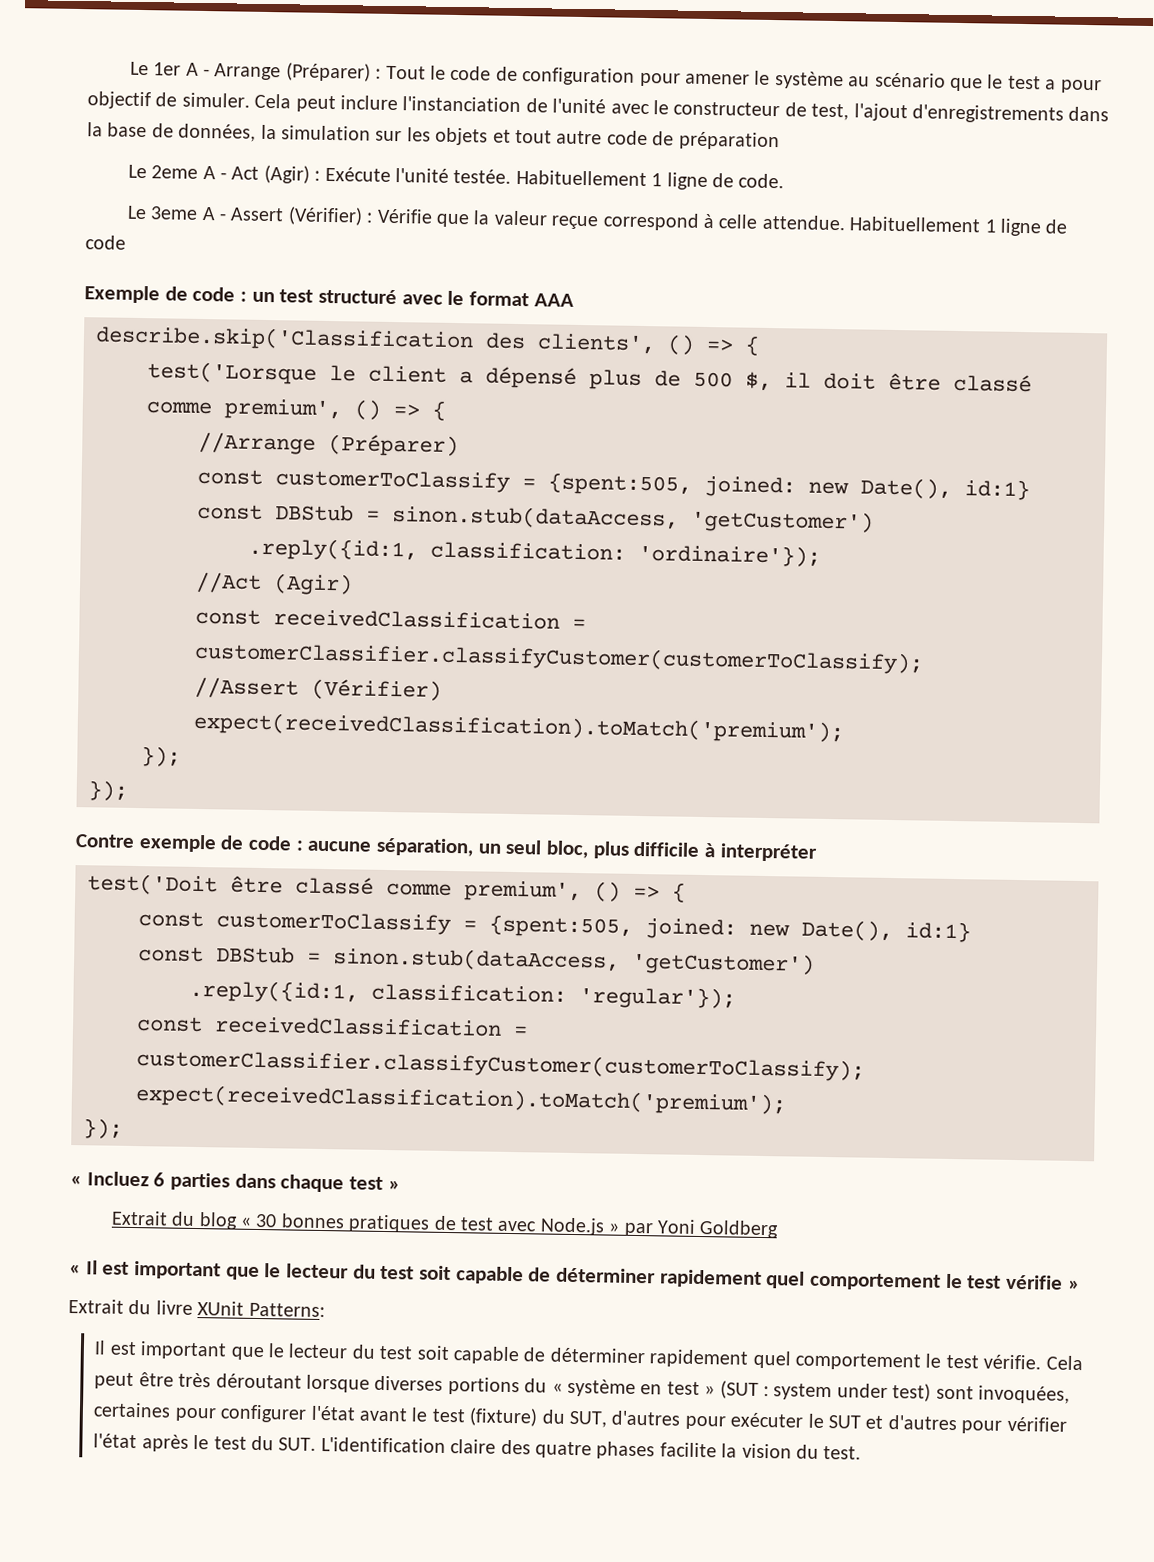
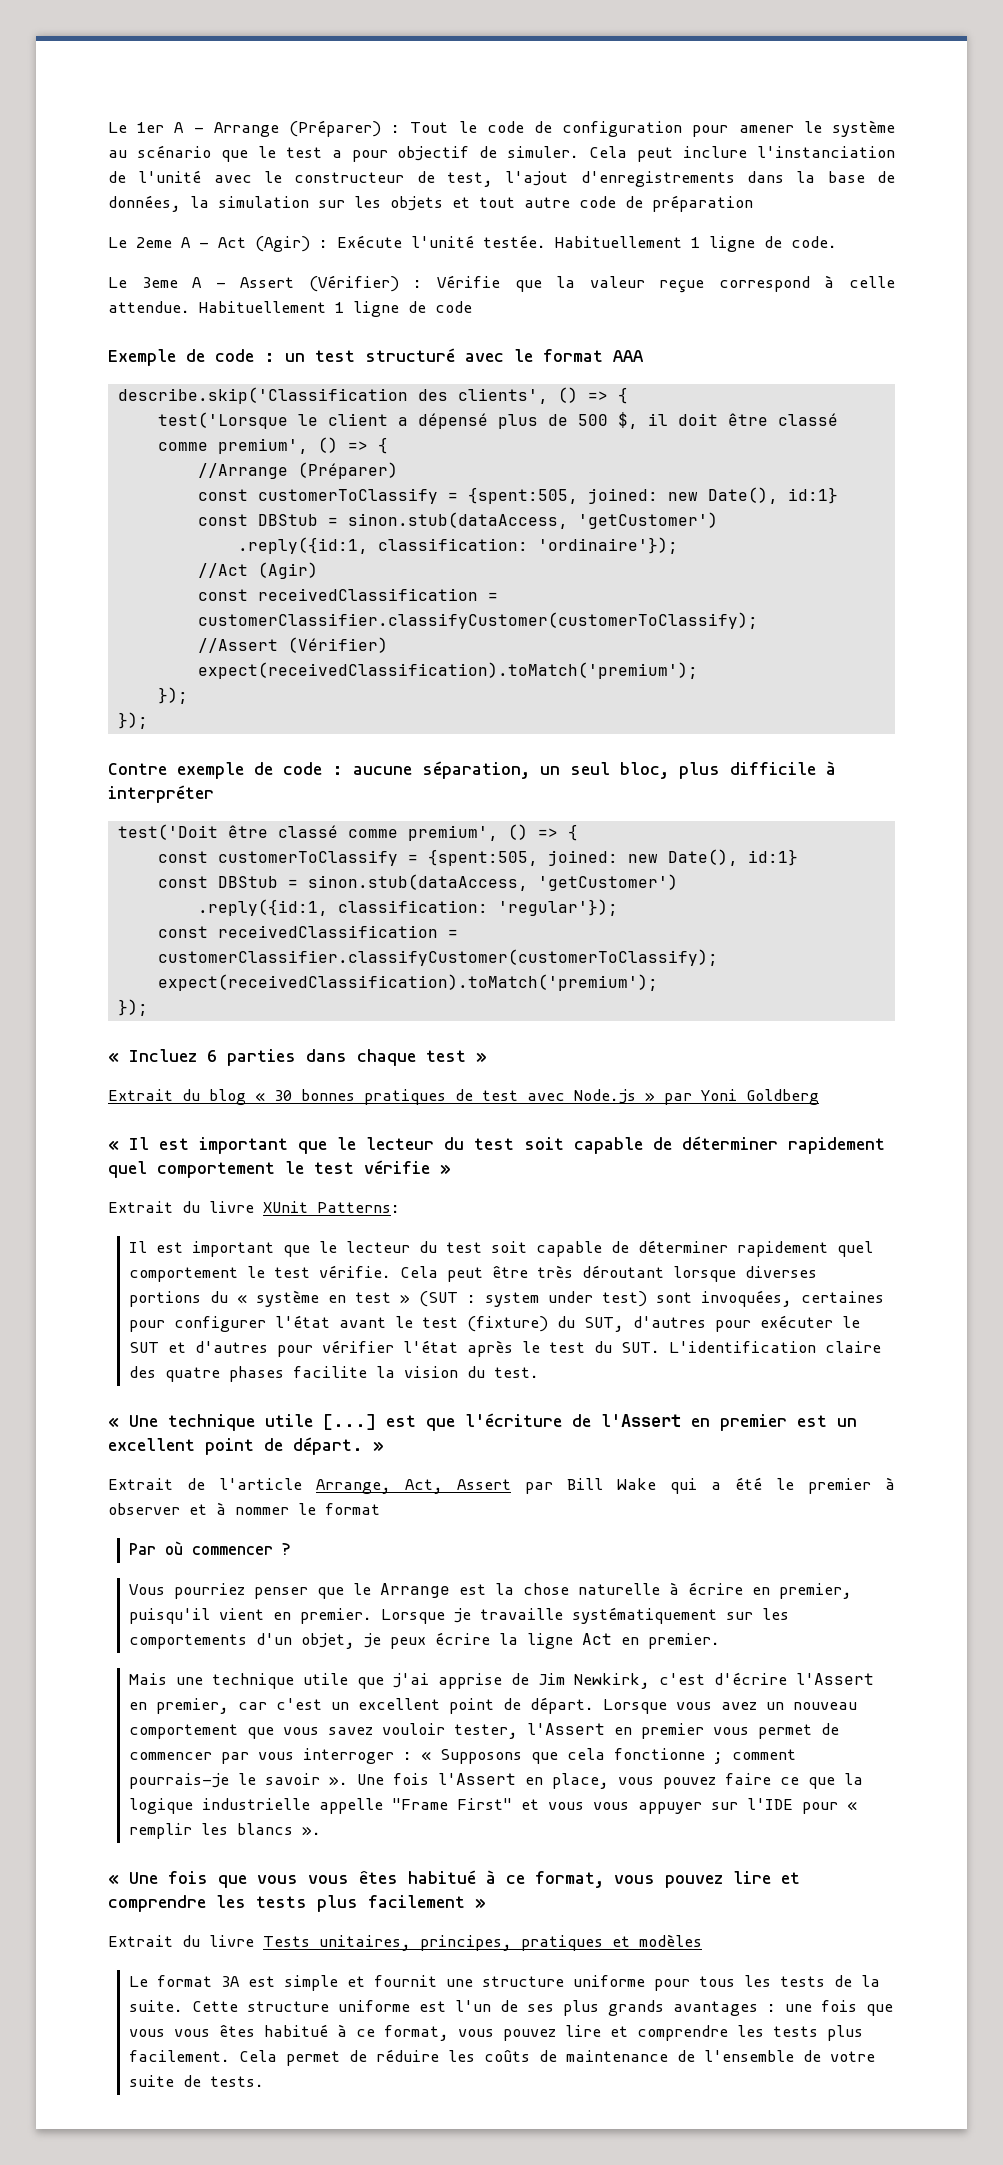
(862, 1452) none -> [108,1413,857,1431] [108,1437,384,1455] [108,1477,895,1494] [108,1502,380,1515] [128,1541,291,1555] [128,1582,852,1599] [128,1607,789,1624] [128,1632,720,1649] [128,1672,874,1689] [128,1697,857,1714] [128,1723,839,1739] [128,1748,796,1764] [128,1773,863,1789] [128,1798,857,1814] [128,1823,321,1839] [108,1870,800,1888] [108,1895,486,1912] [108,1934,702,1951] [128,1975,880,1991] [128,2000,893,2016] [128,2024,863,2041] [128,2049,875,2066] [128,2075,264,2087] // « Une technique utile [...] est que l'écriture de l'Assert en premier est un excellent point de départ. » // Extrait de l'article Arrange, Act, Assert par Bill Wake qui a été le premier à observer et à nommer le format // Par où commencer ? // Vous pourriez penser que le Arrange est la chose naturelle à écrire en premier, puisqu'il vient en premier. Lorsque je travaille systématiquement sur les comportements d'un objet, je peux écrire la ligne Act en premier. // Mais une technique utile que j'ai apprise de Jim Newkirk, c'est d'écrire l'Assert en premier, car c'est un excellent point de départ. Lorsque vous avez un nouveau comportement que vous savez vouloir tester, l'Assert en premier vous permet de commencer par vous interroger : « Supposons que cela fonctionne ; comment pourrais-je le savoir ». Une fois l'Assert en place, vous pouvez faire ce que la logique industrielle appelle "Frame First" et vous vous appuyer sur l'IDE pour « remplir les blancs ». // « Une fois que vous vous êtes habitué à ce format, vous pouvez lire et comprendre les tests plus facilement » // Extrait du livre Tests unitaires, principes, pratiques et modèles // Le format 3A est simple et fournit une structure uniforme pour tous les tests de la suite. Cette structure uniforme est l'un de ses plus grands avantages : une fois que vous vous êtes habitué à ce format, vous pouvez lire et comprendre les tests plus facilement. Cela permet de réduire les coûts de maintenance de l'ensemble de votre suite de tests.

